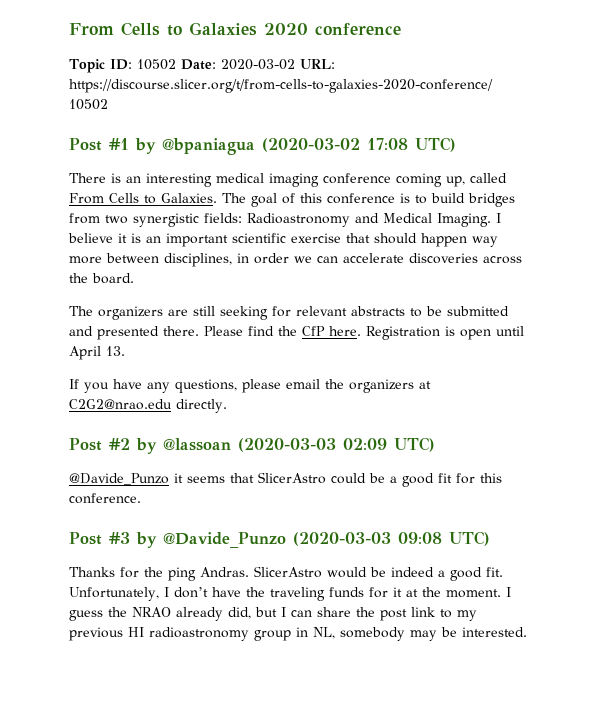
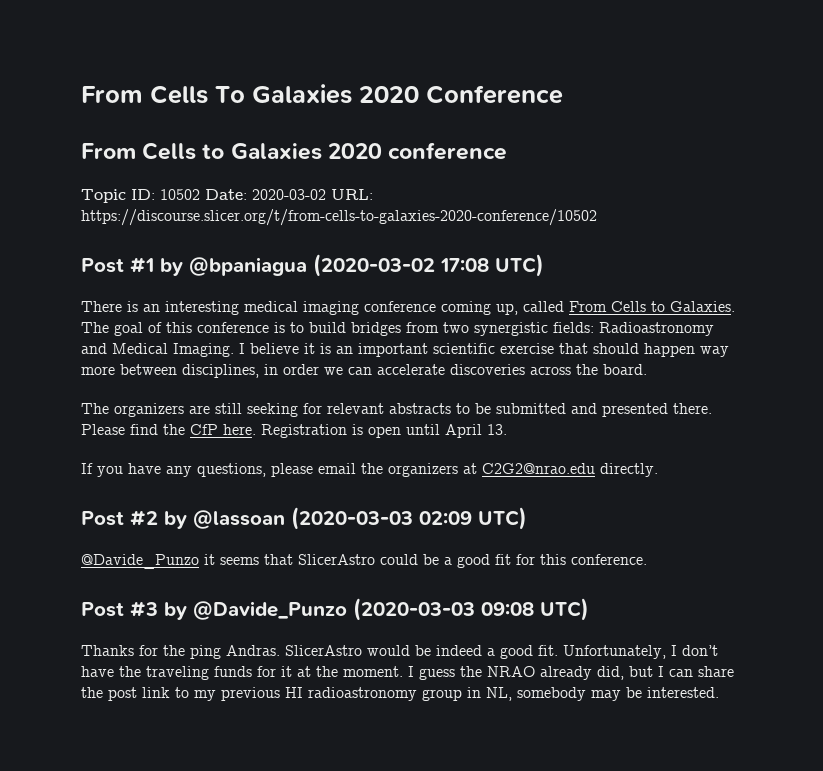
[69,22,160,36] From Cells -> [81,84,563,104] [81,142,197,160] From Cells To Galaxies 2020 Conference // From Cells

